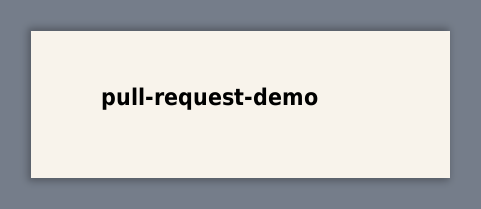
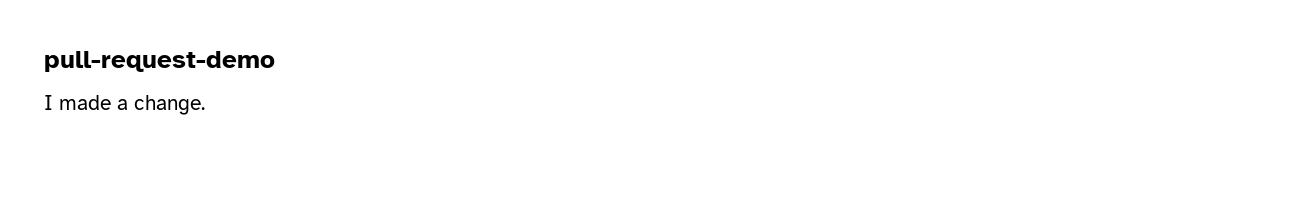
(318, 98) none -> [44,95,205,115] // I made a change.

